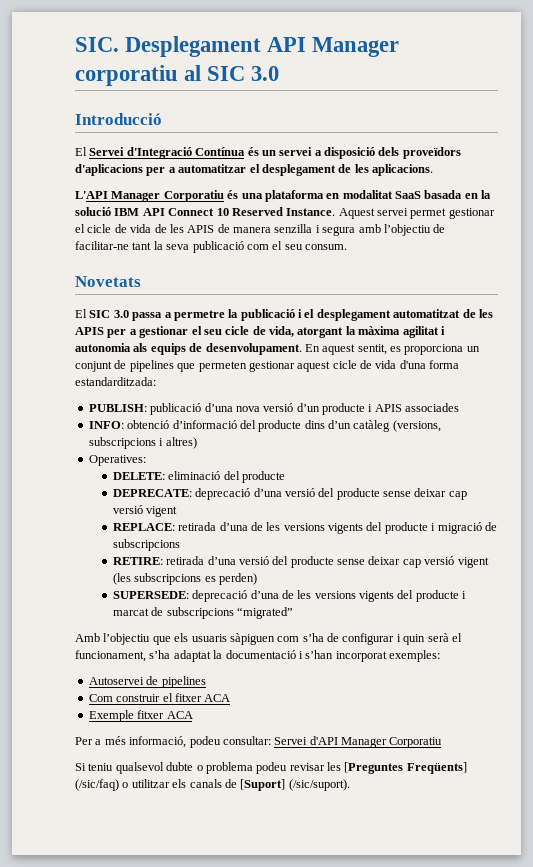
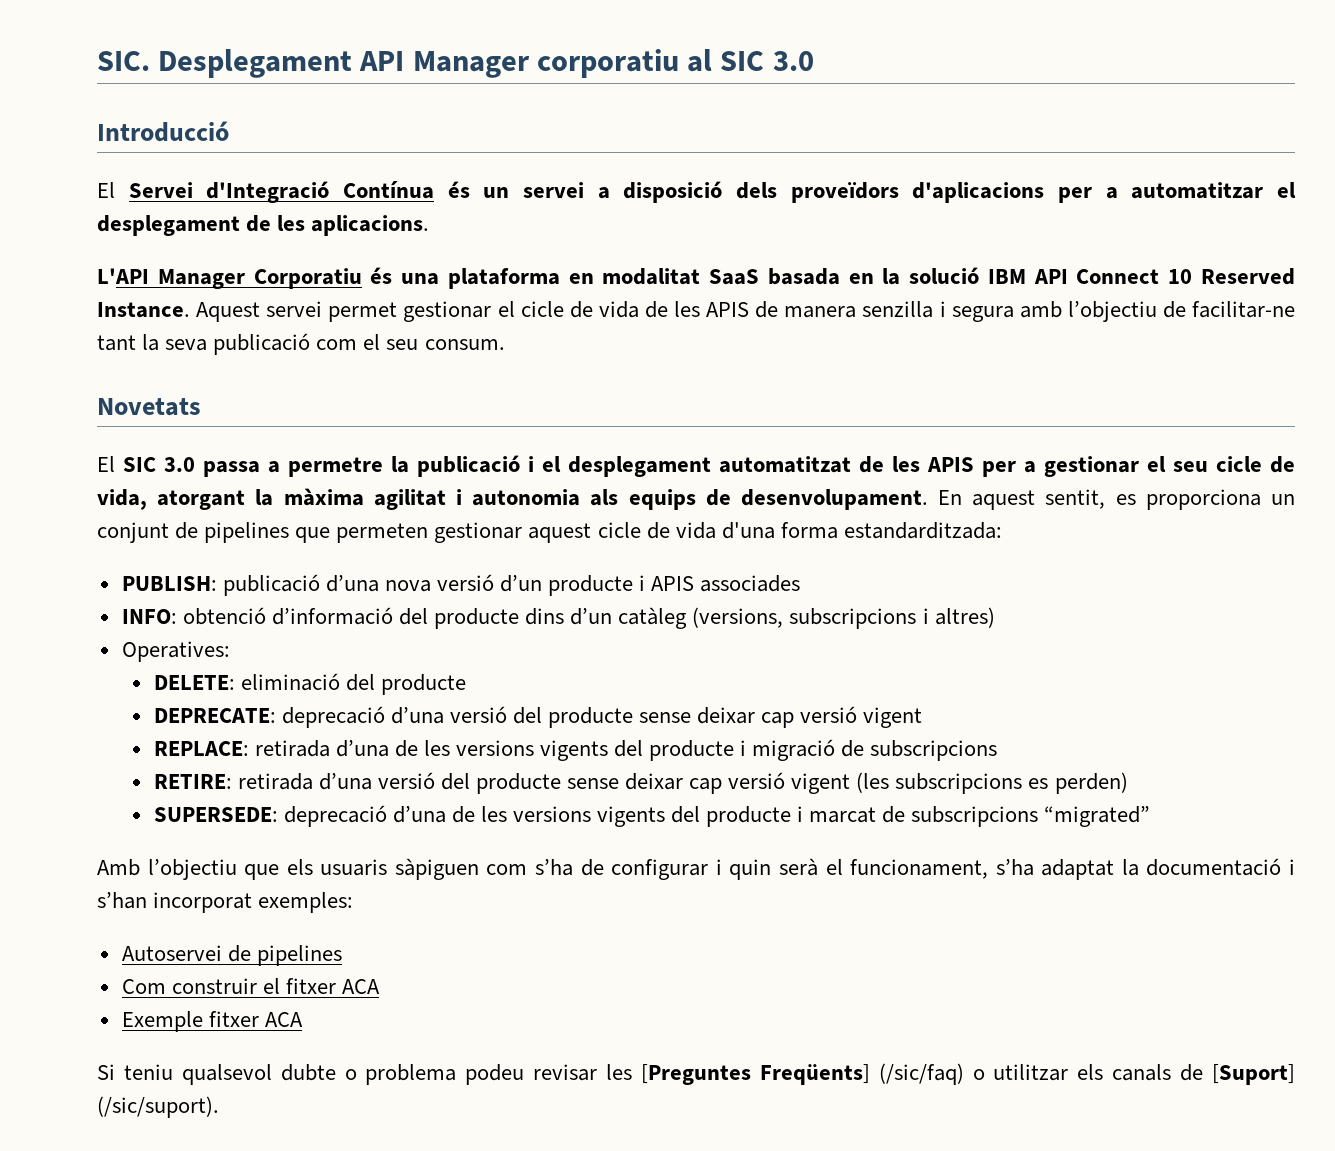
[75,736,443,748] // Per a més informació, podeu consultar: Servei d'API Manager Corporatiu -> (303, 1019) none

